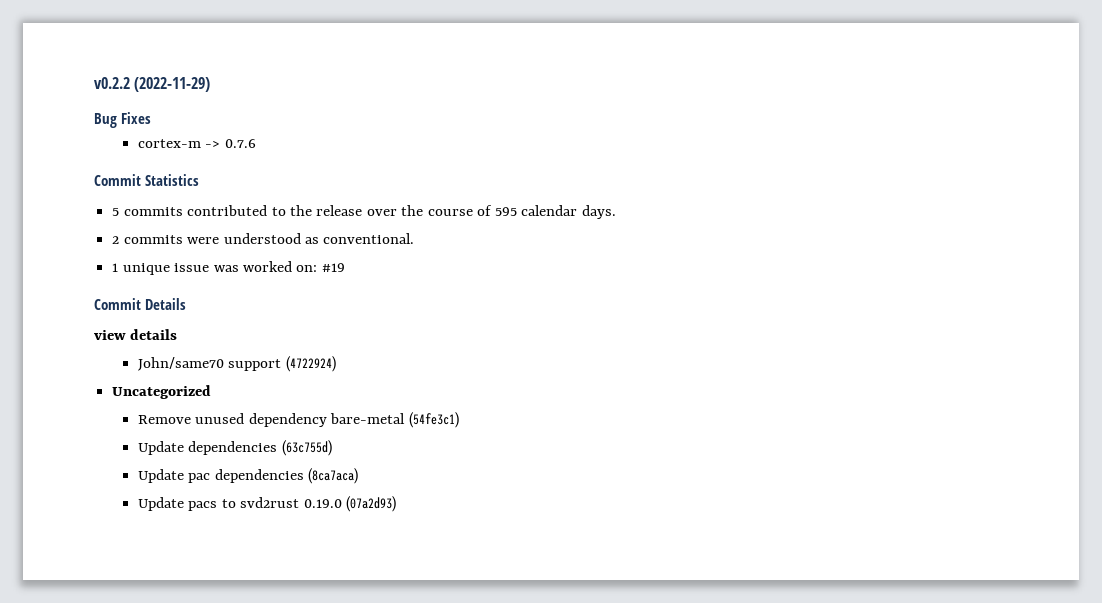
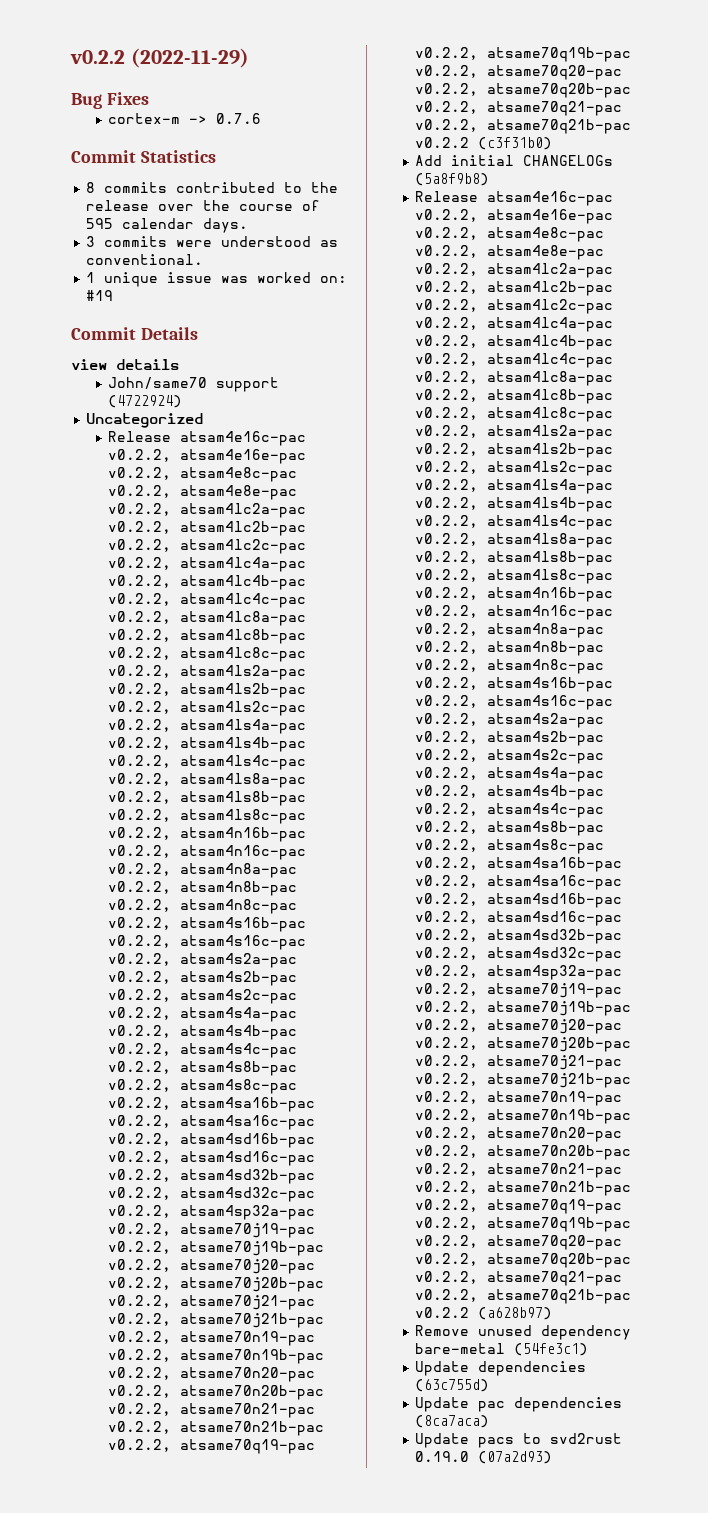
[112,208,120,216] 5 -> [86,182,96,193] 8
[112,236,120,244] 2 -> [86,236,96,247] 3
(212, 392) none -> [108,431,307,446] [108,449,307,464] [108,467,298,482] [108,485,298,500] [108,503,307,518] [108,521,307,536] [108,539,307,554] [108,557,307,572] [108,575,307,590] [108,593,307,608] [108,611,307,626] [108,629,307,644] [108,647,307,662] [108,665,307,680] [108,683,307,698] [108,701,307,716] [108,719,307,734] [108,737,307,752] [108,755,307,770] [108,773,307,788] [108,791,307,806] [108,809,307,824] [108,827,307,842] [108,845,307,860] [108,863,298,878] [108,881,298,896] [108,899,298,914] [108,917,307,932] [108,935,307,950] [108,953,298,968] [108,971,298,986] [108,989,298,1004] [108,1007,298,1022] [108,1025,298,1040] [108,1043,298,1058] [108,1061,298,1076] [108,1079,298,1094] [108,1097,316,1112] [108,1115,316,1130] [108,1133,316,1148] [108,1151,316,1166] [108,1169,316,1184] [108,1187,316,1202] [108,1205,316,1220] [108,1223,316,1238] [108,1241,325,1256] [108,1259,316,1274] [108,1277,325,1292] [108,1295,316,1310] [108,1313,325,1328] [108,1331,316,1346] [108,1349,325,1364] [108,1367,316,1382] [108,1385,325,1400] [108,1403,316,1418] [108,1421,325,1436] [108,1439,316,1454] [415,47,632,62] [415,65,623,80] [415,83,632,98] [415,101,623,116] [415,119,632,134] [415,137,553,150] [415,155,614,166] [415,173,490,186] [415,191,614,206] [415,209,614,224] [415,227,605,242] [415,245,605,260] [415,263,614,278] [415,281,614,296] [415,299,614,314] [415,317,614,332] [415,335,614,350] [415,353,614,368] [415,371,614,386] [415,389,614,404] [415,407,614,422] [415,425,614,440] [415,443,614,458] [415,461,614,476] [415,479,614,494] [415,497,614,512] [415,515,614,530] [415,533,614,548] [415,551,614,566] [415,569,614,584] [415,587,614,602] [415,605,614,620] [415,623,605,638] [415,641,605,656] [415,659,605,674] [415,677,614,692] [415,695,614,710] [415,713,605,728] [415,731,605,746] [415,749,605,764] [415,767,605,782] [415,785,605,800] [415,803,605,818] [415,821,605,836] [415,839,605,854] [415,857,623,872] [415,875,623,890] [415,893,623,908] [415,911,623,926] [415,929,623,944] [415,947,623,962] [415,965,623,980] [415,983,623,998] [415,1001,632,1016] [415,1019,623,1034] [415,1037,632,1052] [415,1055,623,1070] [415,1073,632,1088] [415,1091,623,1106] [415,1109,632,1124] [415,1127,623,1142] [415,1145,632,1160] [415,1163,623,1178] [415,1181,632,1196] [415,1199,623,1214] [415,1217,632,1232] [415,1235,623,1250] [415,1253,632,1268] [415,1271,623,1286] [415,1289,632,1304] [415,1307,553,1320] // Release atsam4e16c-pac v0.2.2, atsam4e16e-pac v0.2.2, atsam4e8c-pac v0.2.2, atsam4e8e-pac v0.2.2, atsam4lc2a-pac v0.2.2, atsam4lc2b-pac v0.2.2, atsam4lc2c-pac v0.2.2, atsam4lc4a-pac v0.2.2, atsam4lc4b-pac v0.2.2, atsam4lc4c-pac v0.2.2, atsam4lc8a-pac v0.2.2, atsam4lc8b-pac v0.2.2, atsam4lc8c-pac v0.2.2, atsam4ls2a-pac v0.2.2, atsam4ls2b-pac v0.2.2, atsam4ls2c-pac v0.2.2, atsam4ls4a-pac v0.2.2, atsam4ls4b-pac v0.2.2, atsam4ls4c-pac v0.2.2, atsam4ls8a-pac v0.2.2, atsam4ls8b-pac v0.2.2, atsam4ls8c-pac v0.2.2, atsam4n16b-pac v0.2.2, atsam4n16c-pac v0.2.2, atsam4n8a-pac v0.2.2, atsam4n8b-pac v0.2.2, atsam4n8c-pac v0.2.2, atsam4s16b-pac v0.2.2, atsam4s16c-pac v0.2.2, atsam4s2a-pac v0.2.2, atsam4s2b-pac v0.2.2, atsam4s2c-pac v0.2.2, atsam4s4a-pac v0.2.2, atsam4s4b-pac v0.2.2, atsam4s4c-pac v0.2.2, atsam4s8b-pac v0.2.2, atsam4s8c-pac v0.2.2, atsam4sa16b-pac v0.2.2, atsam4sa16c-pac v0.2.2, atsam4sd16b-pac v0.2.2, atsam4sd16c-pac v0.2.2, atsam4sd32b-pac v0.2.2, atsam4sd32c-pac v0.2.2, atsam4sp32a-pac v0.2.2, atsame70j19-pac v0.2.2, atsame70j19b-pac v0.2.2, atsame70j20-pac v0.2.2, atsame70j20b-pac v0.2.2, atsame70j21-pac v0.2.2, atsame70j21b-pac v0.2.2, atsame70n19-pac v0.2.2, atsame70n19b-pac v0.2.2, atsame70n20-pac v0.2.2, atsame70n20b-pac v0.2.2, atsame70n21-pac v0.2.2, atsame70n21b-pac v0.2.2, atsame70q19-pac v0.2.2, atsame70q19b-pac v0.2.2, atsame70q20-pac v0.2.2, atsame70q20b-pac v0.2.2, atsame70q21-pac v0.2.2, atsame70q21b-pac v0.2.2 (c3f31b0) // Add initial CHANGELOGs (5a8f9b8) // Release atsam4e16c-pac v0.2.2, atsam4e16e-pac v0.2.2, atsam4e8c-pac v0.2.2, atsam4e8e-pac v0.2.2, atsam4lc2a-pac v0.2.2, atsam4lc2b-pac v0.2.2, atsam4lc2c-pac v0.2.2, atsam4lc4a-pac v0.2.2, atsam4lc4b-pac v0.2.2, atsam4lc4c-pac v0.2.2, atsam4lc8a-pac v0.2.2, atsam4lc8b-pac v0.2.2, atsam4lc8c-pac v0.2.2, atsam4ls2a-pac v0.2.2, atsam4ls2b-pac v0.2.2, atsam4ls2c-pac v0.2.2, atsam4ls4a-pac v0.2.2, atsam4ls4b-pac v0.2.2, atsam4ls4c-pac v0.2.2, atsam4ls8a-pac v0.2.2, atsam4ls8b-pac v0.2.2, atsam4ls8c-pac v0.2.2, atsam4n16b-pac v0.2.2, atsam4n16c-pac v0.2.2, atsam4n8a-pac v0.2.2, atsam4n8b-pac v0.2.2, atsam4n8c-pac v0.2.2, atsam4s16b-pac v0.2.2, atsam4s16c-pac v0.2.2, atsam4s2a-pac v0.2.2, atsam4s2b-pac v0.2.2, atsam4s2c-pac v0.2.2, atsam4s4a-pac v0.2.2, atsam4s4b-pac v0.2.2, atsam4s4c-pac v0.2.2, atsam4s8b-pac v0.2.2, atsam4s8c-pac v0.2.2, atsam4sa16b-pac v0.2.2, atsam4sa16c-pac v0.2.2, atsam4sd16b-pac v0.2.2, atsam4sd16c-pac v0.2.2, atsam4sd32b-pac v0.2.2, atsam4sd32c-pac v0.2.2, atsam4sp32a-pac v0.2.2, atsame70j19-pac v0.2.2, atsame70j19b-pac v0.2.2, atsame70j20-pac v0.2.2, atsame70j20b-pac v0.2.2, atsame70j21-pac v0.2.2, atsame70j21b-pac v0.2.2, atsame70n19-pac v0.2.2, atsame70n19b-pac v0.2.2, atsame70n20-pac v0.2.2, atsame70n20b-pac v0.2.2, atsame70n21-pac v0.2.2, atsame70n21b-pac v0.2.2, atsame70q19-pac v0.2.2, atsame70q19b-pac v0.2.2, atsame70q20-pac v0.2.2, atsame70q20b-pac v0.2.2, atsame70q21-pac v0.2.2, atsame70q21b-pac v0.2.2 (a628b97)

